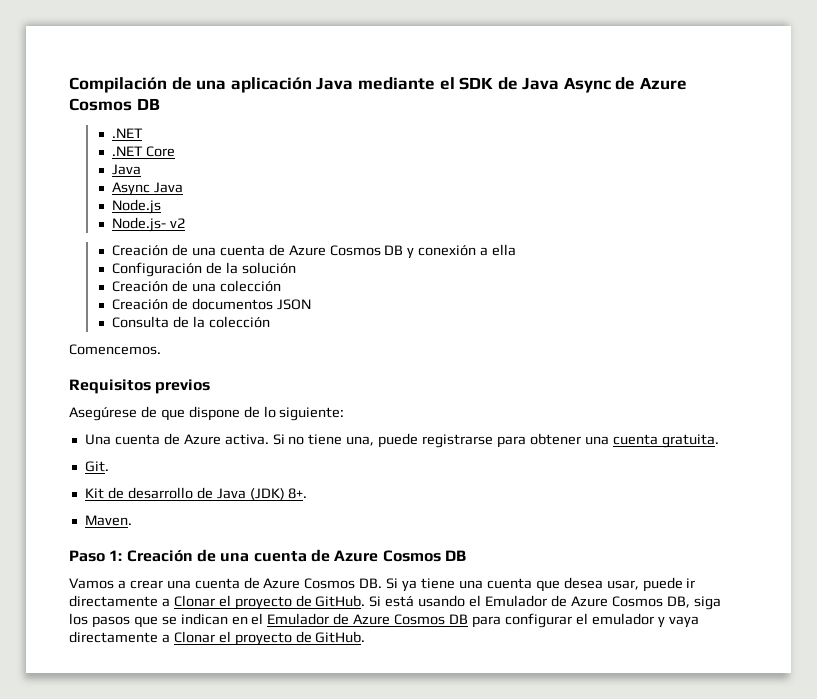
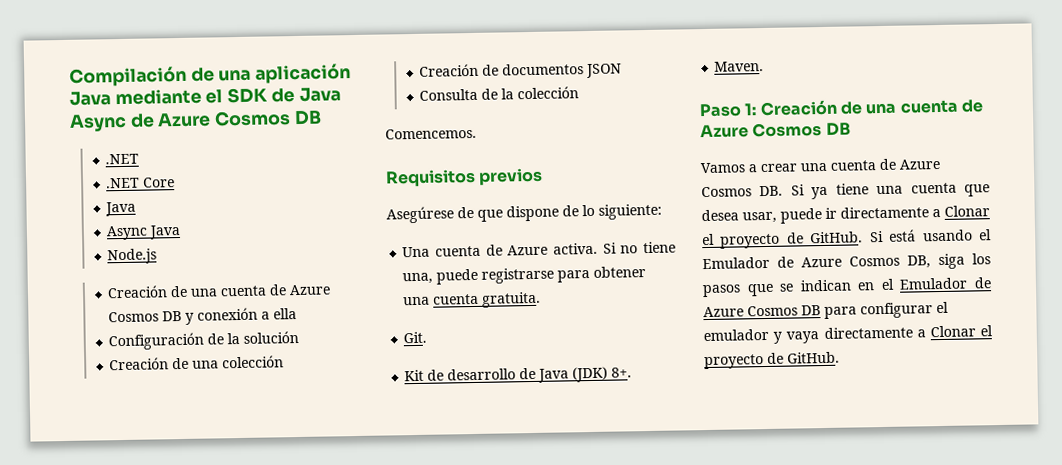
[112,217,185,232] // Node.js- v2 -> (158, 256) none

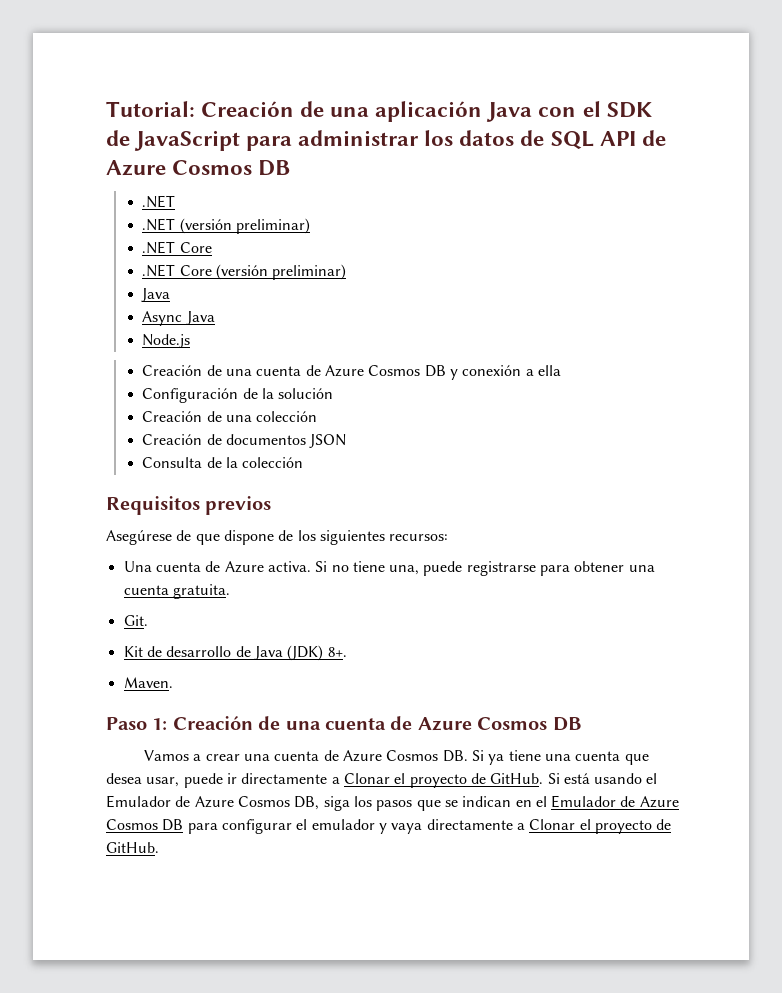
[69,65,187,87] Compilación -> [106,101,295,117] Tutorial: Creación
[114,88,202,106] mediante -> [538,107,577,117] con
[298,87,341,102] [69,113,127,132] Java Async -> [134,130,636,151] JavaScript para administrar los datos de SQL API
[106,177,176,189] // .NET Core -> [142,218,310,234] [142,241,212,254] [142,264,347,280] // .NET (versión preliminar) // .NET Core // .NET Core (versión preliminar)
[385,127,477,140] // Comencemos. -> (304, 462) none
[582,203,662,220] lo siguiente: -> [297,530,449,545] los siguientes recursos:

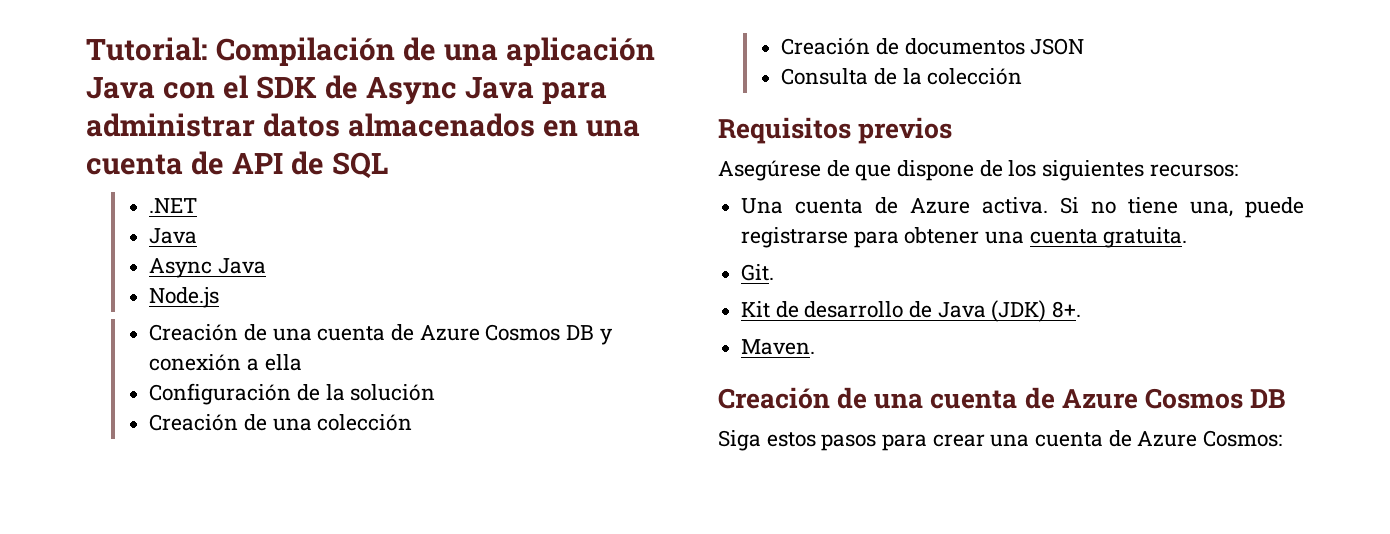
[201,101,295,117] Creación -> [215,37,395,66] Compilación
[134,130,666,151] [106,160,291,176] [142,195,176,208] [142,218,310,234] [142,241,212,254] [142,264,347,280] JavaScript para administrar los datos de SQL API de Azure Cosmos DB // .NET // .NET (versión preliminar) // .NET Core // .NET Core (versión preliminar) -> [365,77,607,105] [86,113,640,137] [86,151,388,179] [149,198,198,213] Async Java para administrar datos almacenados en una cuenta de API de SQL // .NET
[106,717,168,730] Paso 1: -> (816, 347) none
[144,750,202,761] Vamos a -> [718,430,928,451] Siga estos pasos para
[386,750,649,765] [106,773,658,788] [106,795,679,811] [106,819,672,834] [106,842,159,853] Cosmos DB. Si ya tiene una cuenta que desea usar, puede ir directamente a Clonar el proyecto de GitHub. Si está usando el Emulador de Azure Cosmos DB, siga los pasos que se indican en el Emulador de Azure Cosmos DB para configurar el emulador y vaya directamente a Clonar el proyecto de GitHub. -> [1203,430,1283,447] Cosmos:

